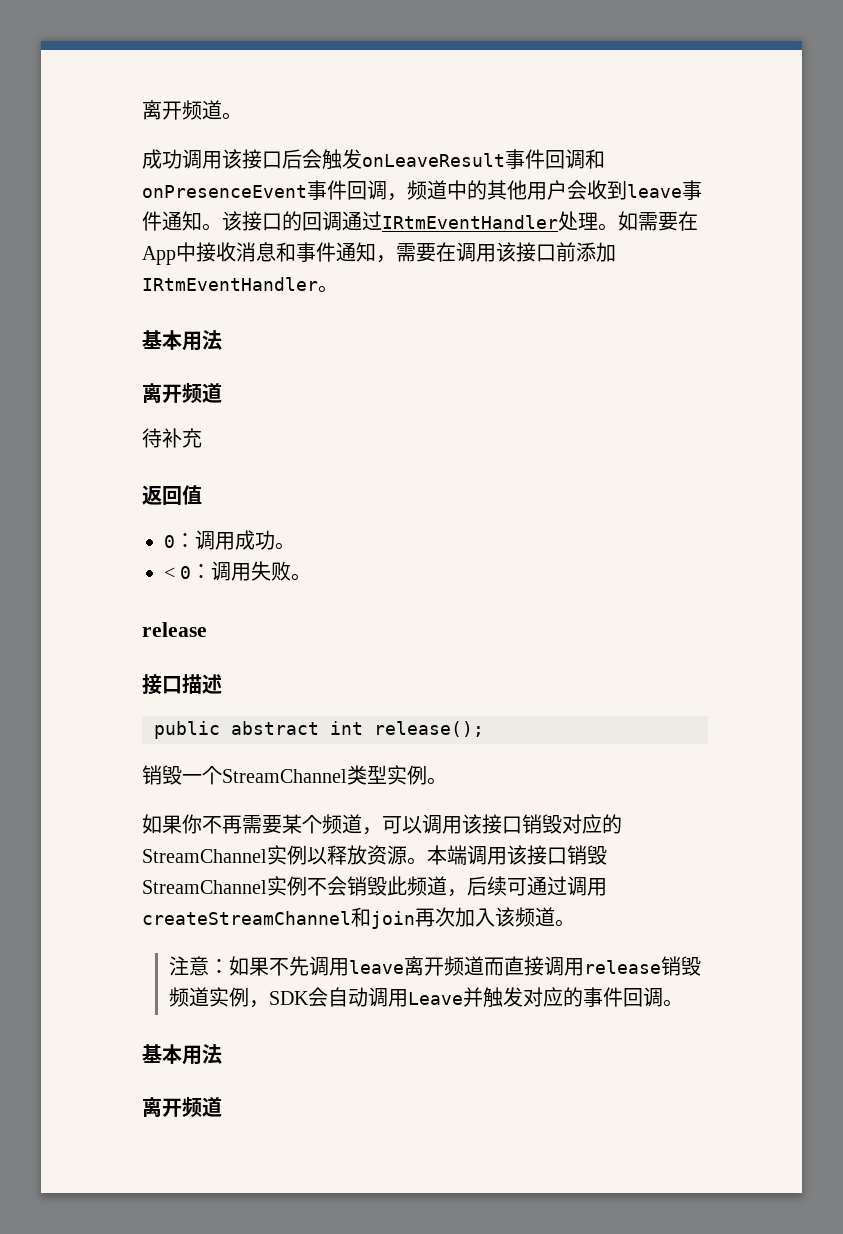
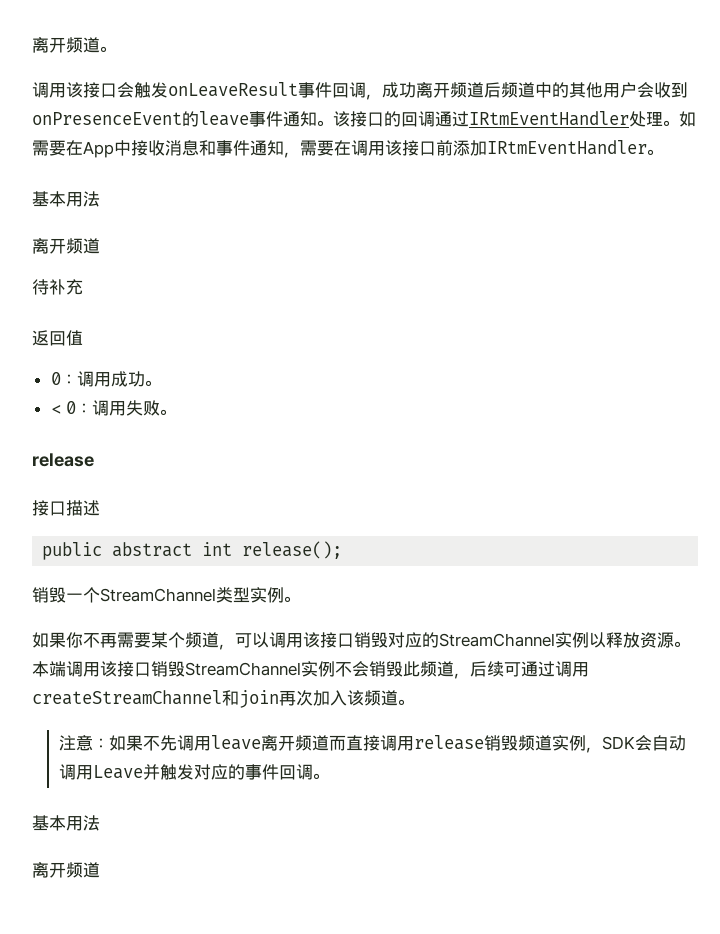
[142,149,302,169] 成功调用该接口后 -> [32,82,117,98] 调用该接口
[585,149,605,169] [142,180,407,201] 和onPresenceEvent事件回调， -> [366,82,501,100] ，成功离开频道后
(627, 190) none -> [32,111,199,127] onPresenceEvent的

